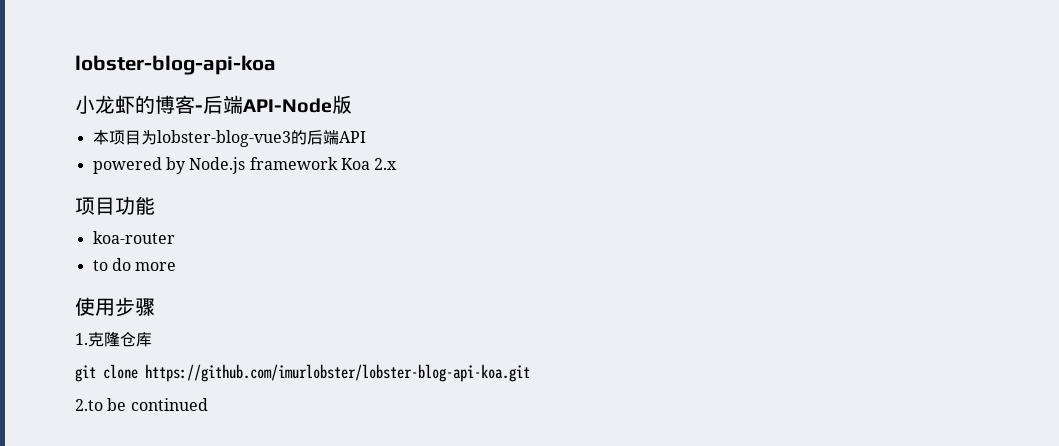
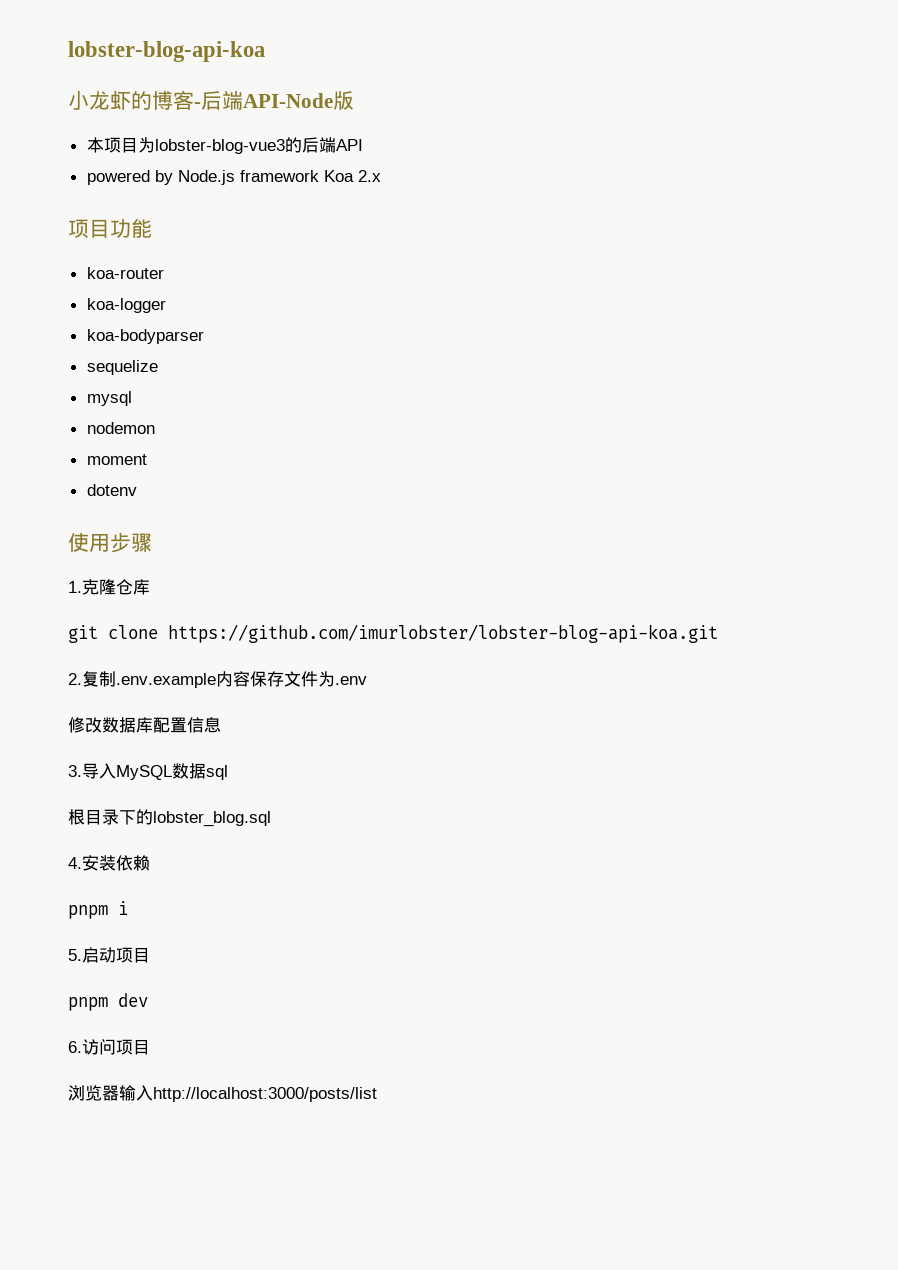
[92,258,177,271] to do more -> [86,298,166,313] [86,329,204,344] [86,360,158,375] [86,391,132,406] [86,422,155,434] [86,454,147,465] [86,484,137,496] koa-logger // koa-bodyparser // sequelize // mysql // nodemon // moment // dotenv
[75,398,208,411] 2.to be continued -> [68,671,367,688] [68,717,221,733] [68,763,228,780] [68,809,271,827] [68,855,150,871] [68,901,128,919] [68,947,150,963] [68,993,148,1011] [68,1039,150,1055] [68,1085,377,1102] 2.复制.env.example内容保存文件为.env // 修改数据库配置信息 // 3.导入MySQL数据sql // 根目录下的lobster_blog.sql // 4.安装依赖 // pnpm i // 5.启动项目 // pnpm dev // 6.访问项目 // 浏览器输入http://localhost:3000/posts/list

